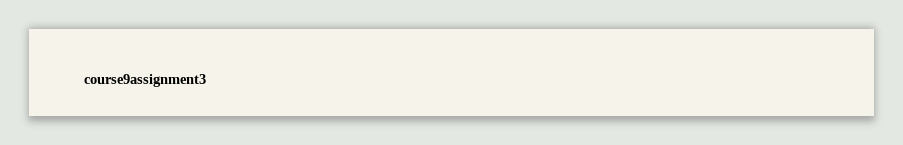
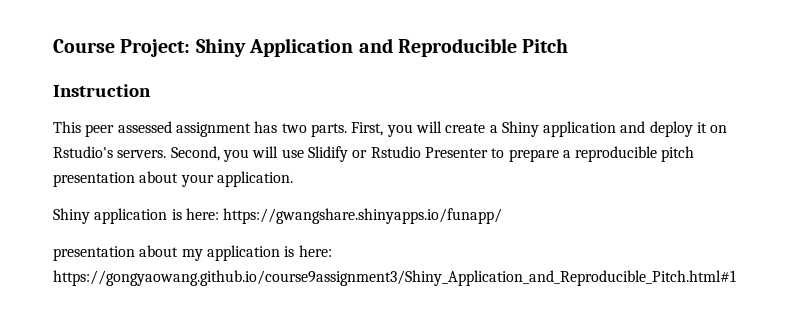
[84,74,206,87] course9assignment3 -> [53,38,569,57] [53,84,151,97] [53,121,728,137] [53,146,695,162] [53,171,293,187] [53,208,503,224] [53,245,332,261] [53,270,736,286] Course Project: Shiny Application and Reproducible Pitch // Instruction // This peer assessed assignment has two parts. First, you will create a Shiny application and deploy it on Rstudio's servers. Second, you will use Slidify or Rstudio Presenter to prepare a reproducible pitch presentation about your application. // Shiny application is here: https://gwangshare.shinyapps.io/funapp/ // presentation about my application is here: https://gongyaowang.github.io/course9assignment3/Shiny_Application_and_Reproducible_Pitch.html#1

